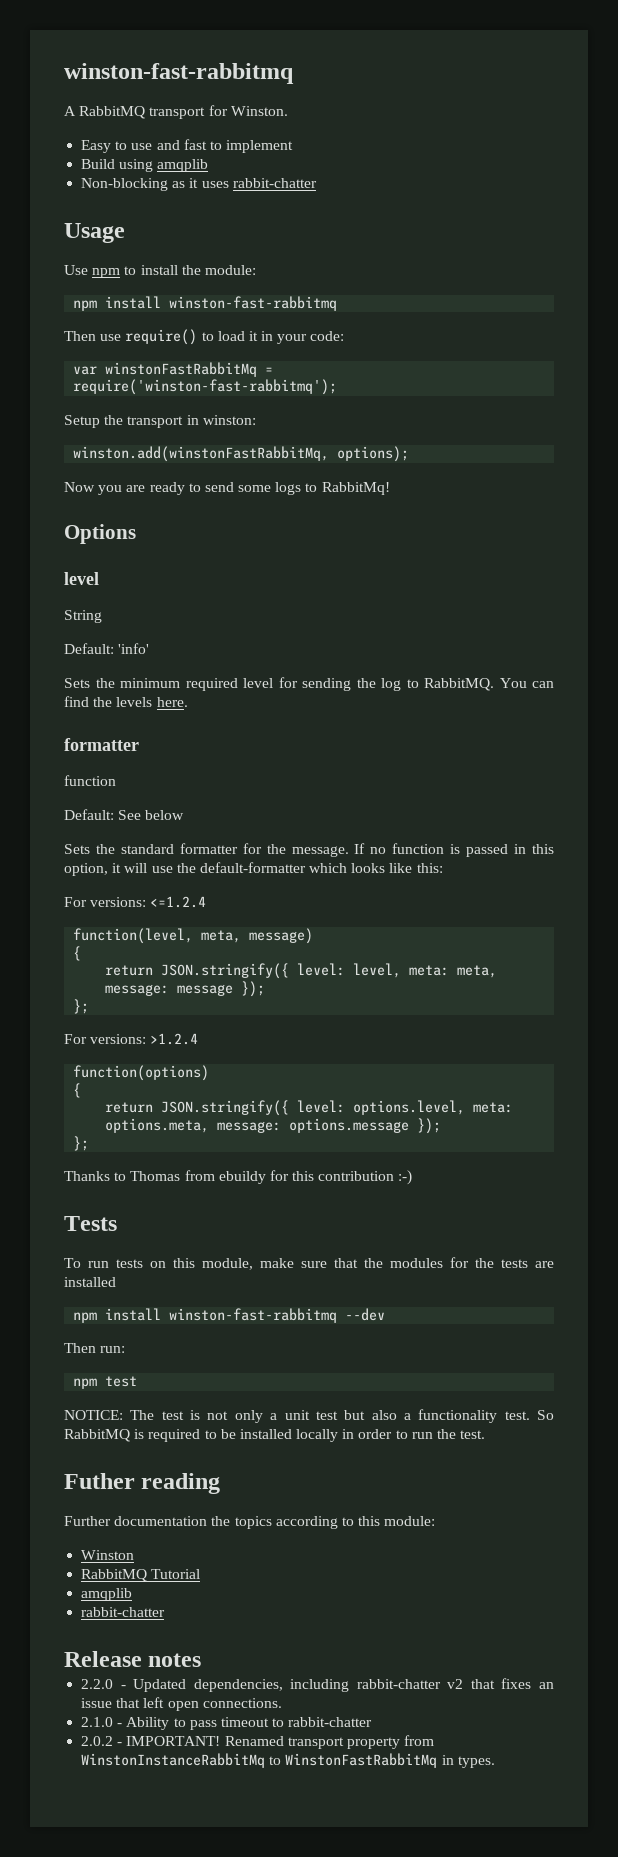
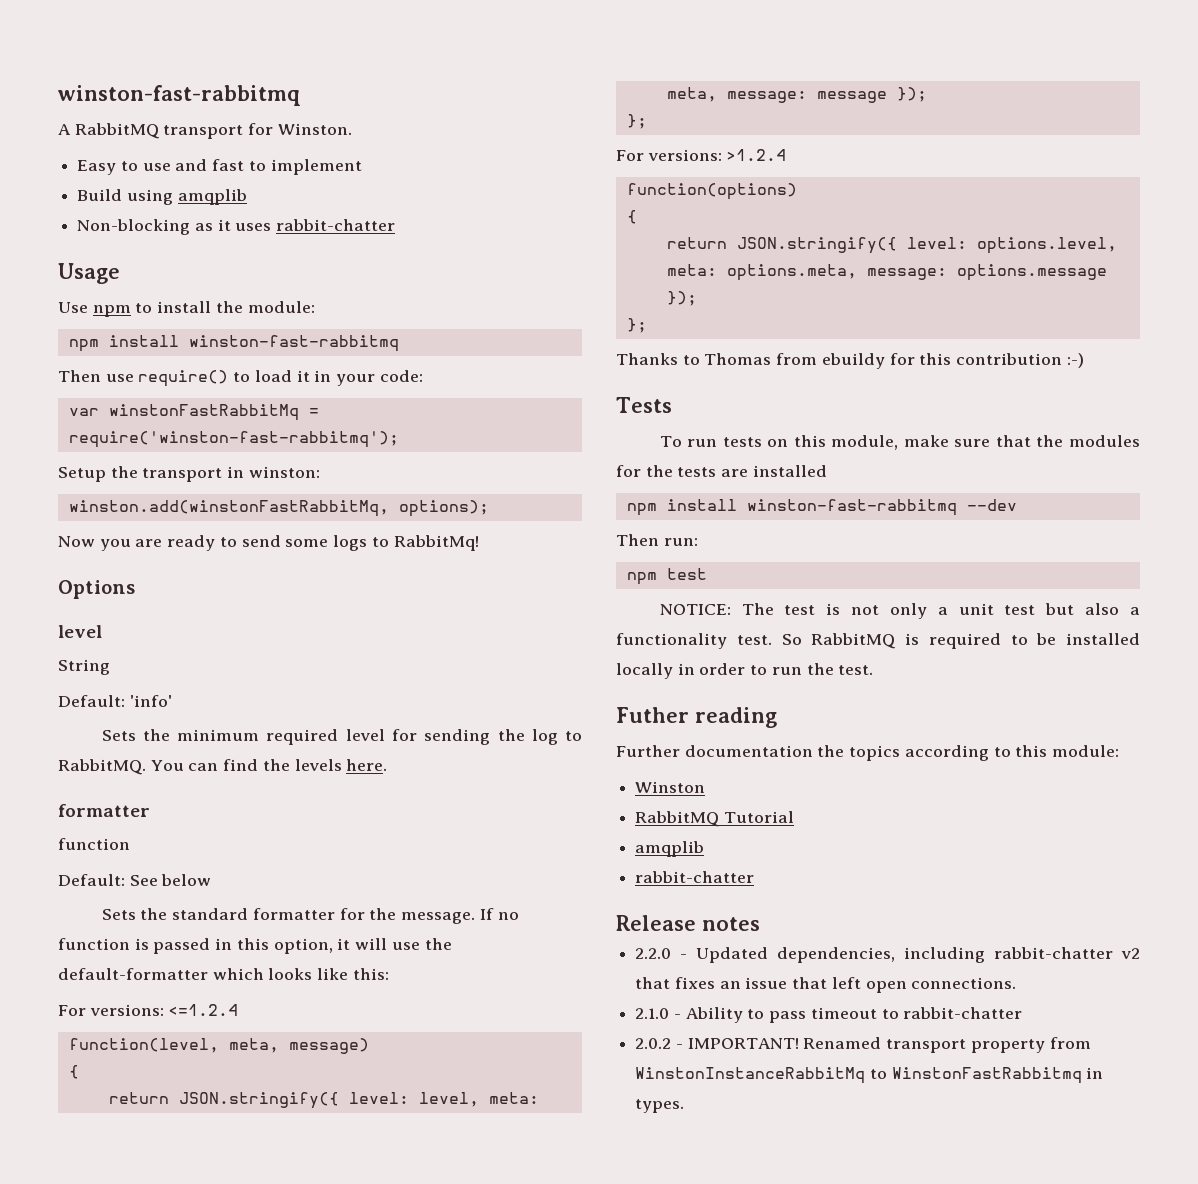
[285,1753,438,1768] WinstonFastRabbitMq -> [891,1067,1082,1084] WinstonFastRabbitmq

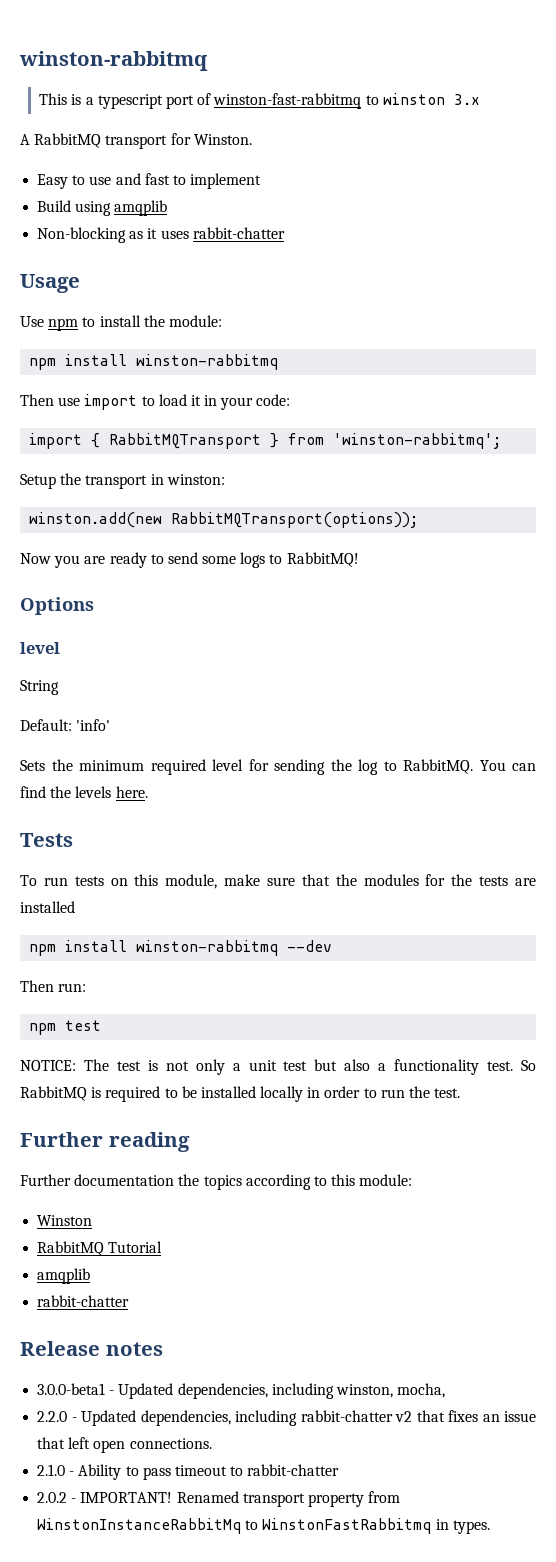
[58,85,301,106] winston-fast-rabbitmq -> [19,51,208,71] [39,93,480,109] winston-rabbitmq // This is a typescript port of winston-fast-rabbitmq to winston 3.x
[188,335,399,352] winston-fast-rabbitmq -> [136,354,279,370] winston-rabbitmq
[138,370,229,387] require() -> [84,394,138,410] import
[68,404,319,421] [68,431,399,448] var winstonFastRabbitMq = require('winston-fast-rabbitmq'); -> [29,433,502,449] import { RabbitMQTransport } from 'winston-rabbitmq';
[68,500,489,517] winston.add(winstonFastRabbitMq, options); -> [29,512,419,528] winston.add(new RabbitMQTransport(options));
[393,535,479,551] RabbitMq! -> [286,552,359,567] RabbitMQ!
[58,804,150,817] [58,838,130,850] [58,874,212,886] [101,908,519,924] [58,938,452,954] [58,968,389,980] [58,1004,239,1016] [68,1038,369,1054] [68,1065,79,1079] [108,1092,539,1109] [666,87,927,103] [626,114,647,129] [616,149,787,161] [626,183,797,200] [626,210,637,224] [666,237,1117,254] [666,264,1107,281] [666,291,697,306] [626,318,647,333] [616,353,1084,369] // formatter // function // Default: See below // Sets the standard formatter for the message. If no function is passed in this option, it will use the default-formatter which looks like this: // For versions: <=1.2.4 // function(level, meta, message) // { // return JSON.stringify({ level: level, meta: meta, message: message }); // }; // For versions: >1.2.4 // function(options) // { // return JSON.stringify({ level: options.level, meta: options.meta, message: options.message }); // }; // Thanks to Thomas from ebuildy for this contribution :-) -> (148, 792) none
[746,499,957,516] winston-fast-rabbitmq -> [136,940,279,956] winston-rabbitmq
[616,707,689,723] Futher -> [20,1132,103,1147] Further
(760, 924) none -> [37,1383,446,1399] // 3.0.0-beta1 - Updated dependencies, including winston, mocha,

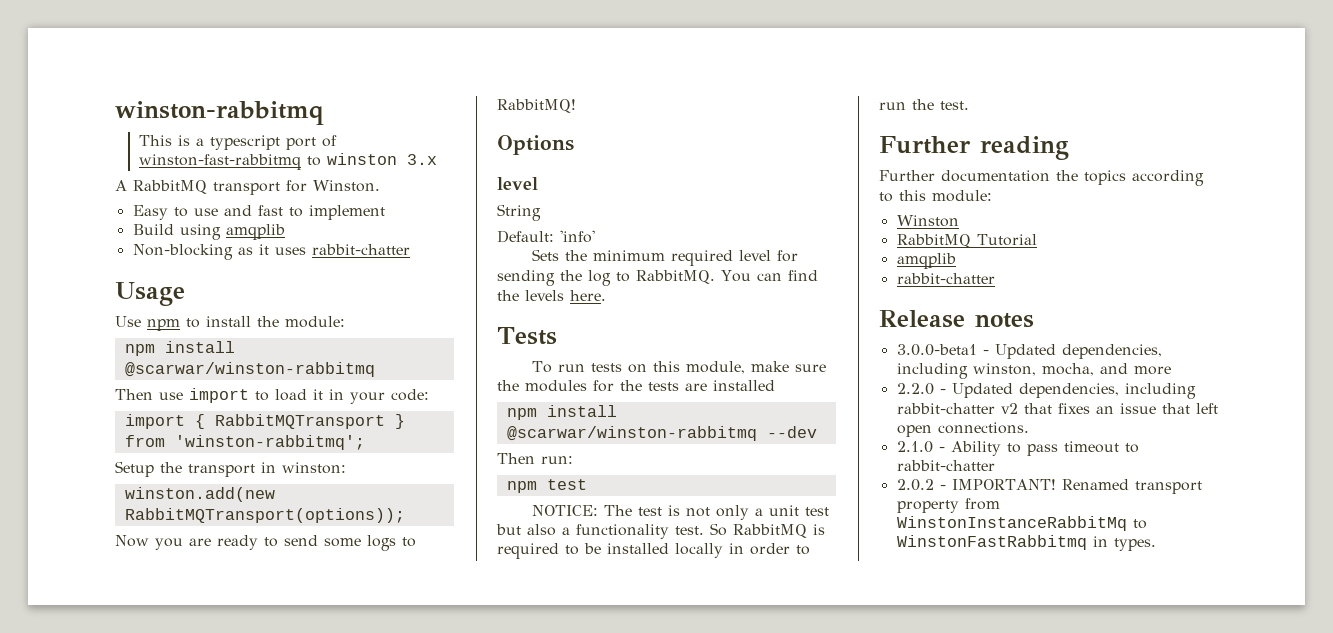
[136,354,279,370] winston-rabbitmq -> [124,362,375,377] @scarwar/winston-rabbitmq
[301,874,330,886] that -> (827, 368) none
[136,940,279,956] winston-rabbitmq -> [506,426,757,441] @scarwar/winston-rabbitmq
(446, 1390) none -> [1099,363,1171,375] and more

